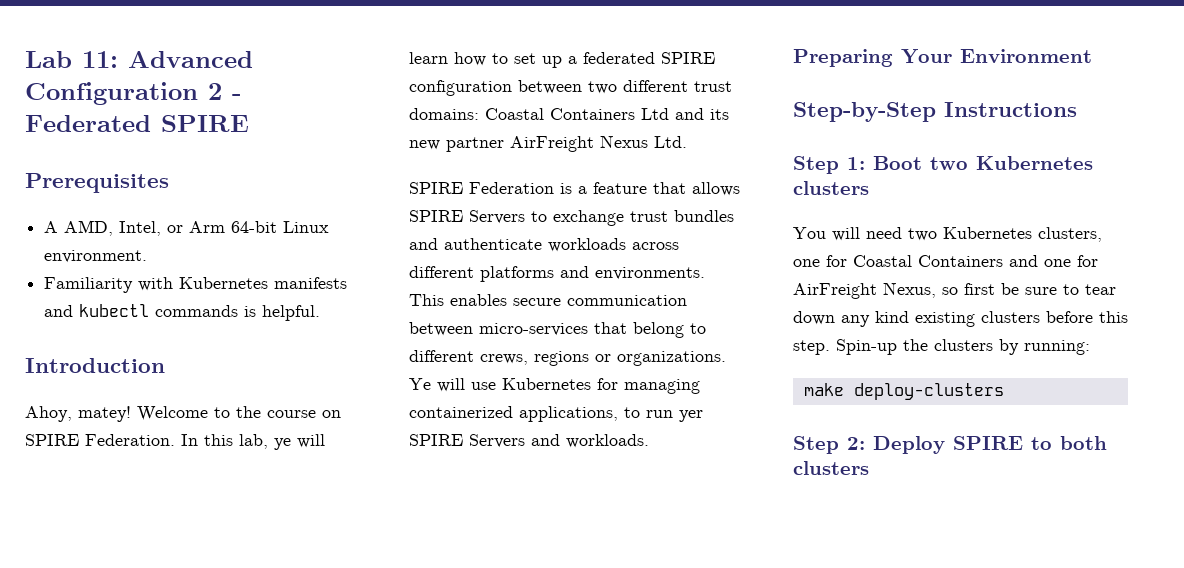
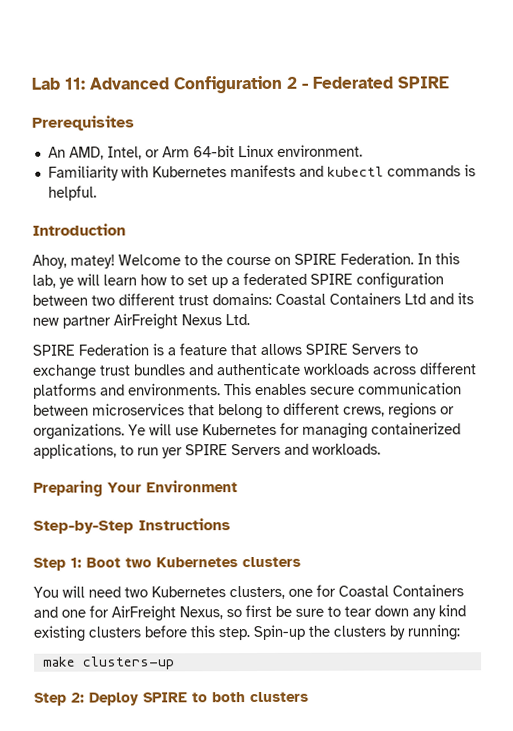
[44,221,59,233] A -> [47,146,66,158] An
[479,323,588,336] micro-services -> [92,403,185,416] microservices
[853,383,1004,400] deploy-clusters -> [82,656,175,670] clusters-up

